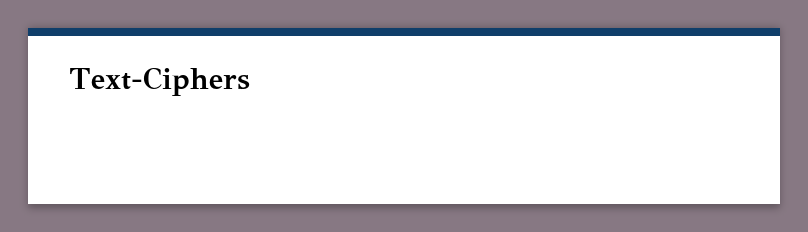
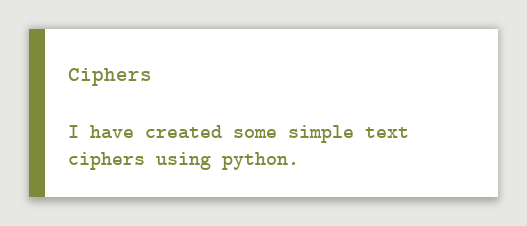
[69,67,250,96] Text-Ciphers -> [68,68,152,86] [68,125,409,143] [68,152,299,170] Ciphers // I have created some simple text ciphers using python.

